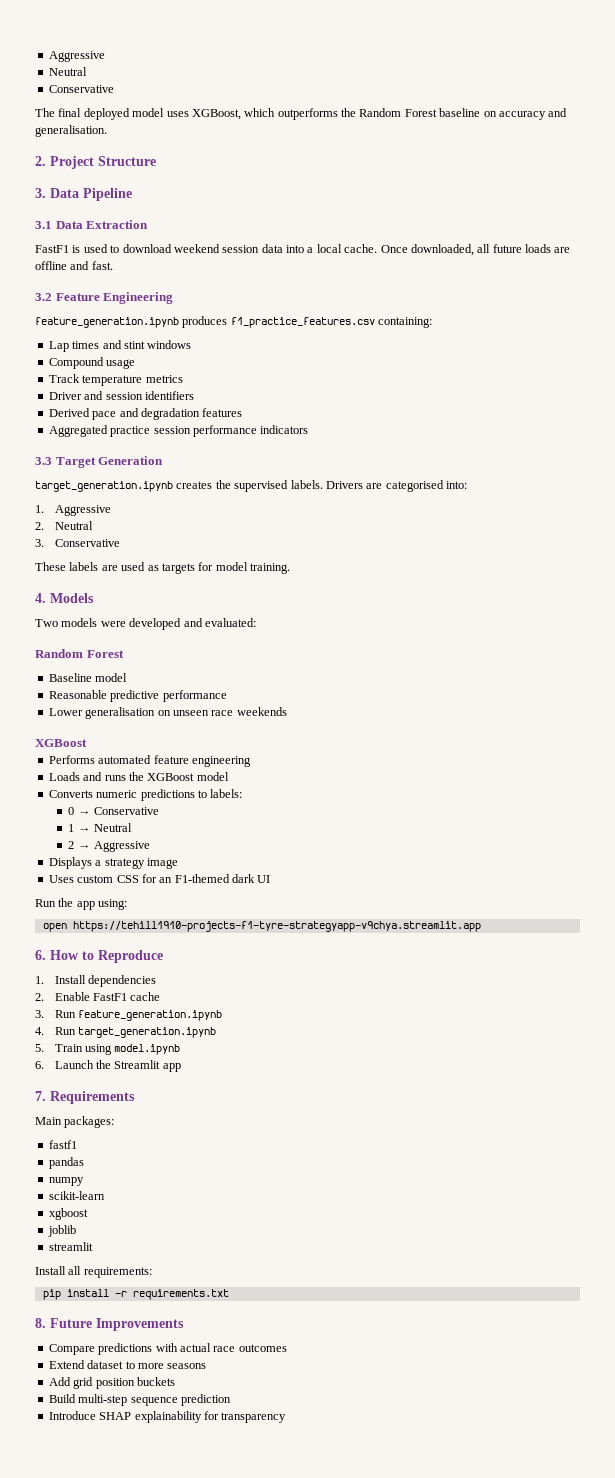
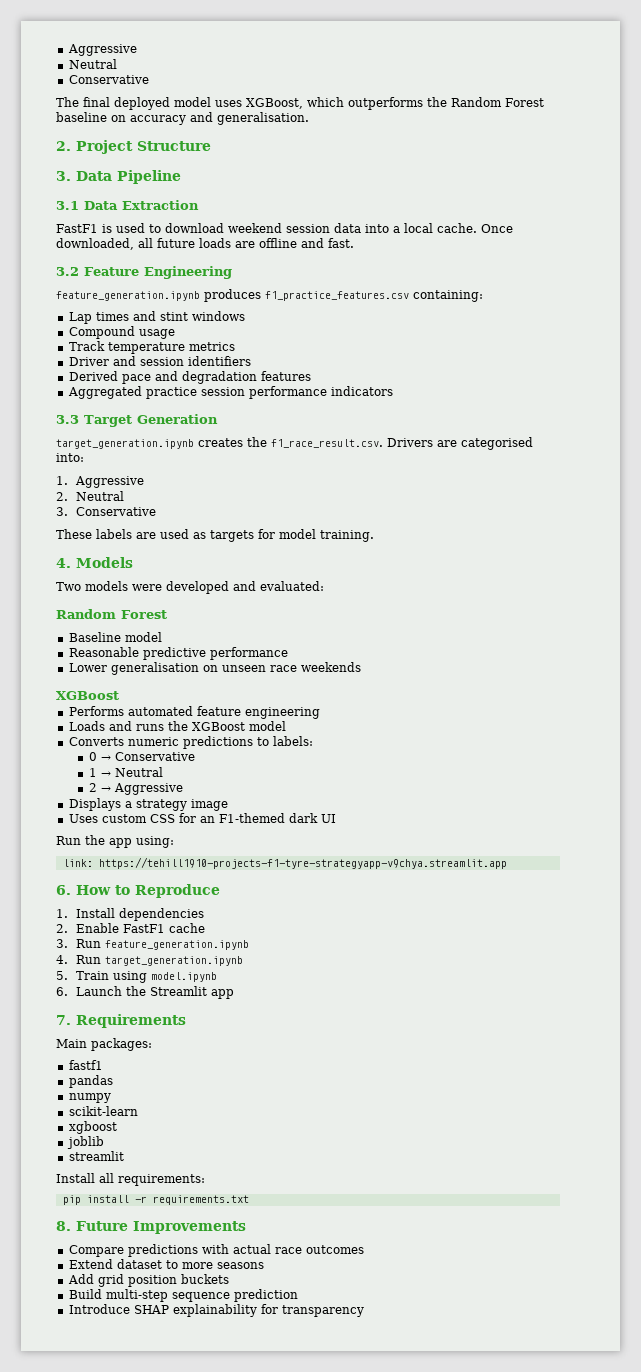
[234,480,323,492] supervised labels. -> [271,439,383,448] f1_race_result.csv.
[42,923,67,932] open -> [62,859,93,867] link:

